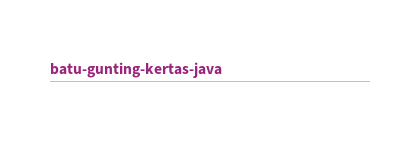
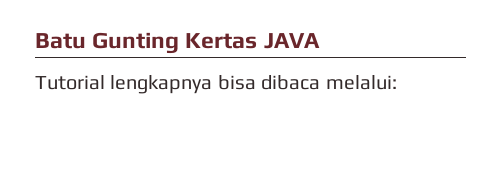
[50,62,222,78] batu-gunting-kertas-java -> [35,32,320,54] [35,75,397,94] Batu Gunting Kertas JAVA // Tutorial lengkapnya bisa dibaca melalui:

